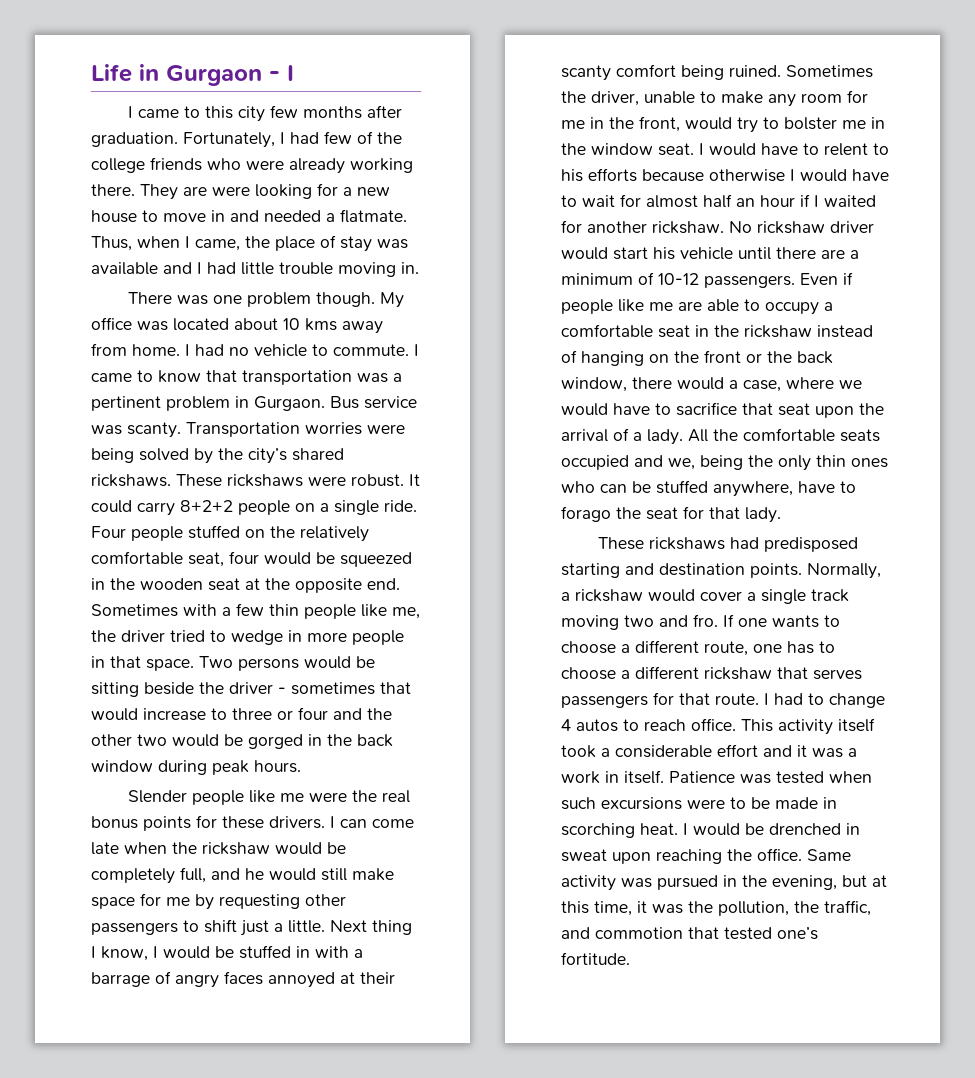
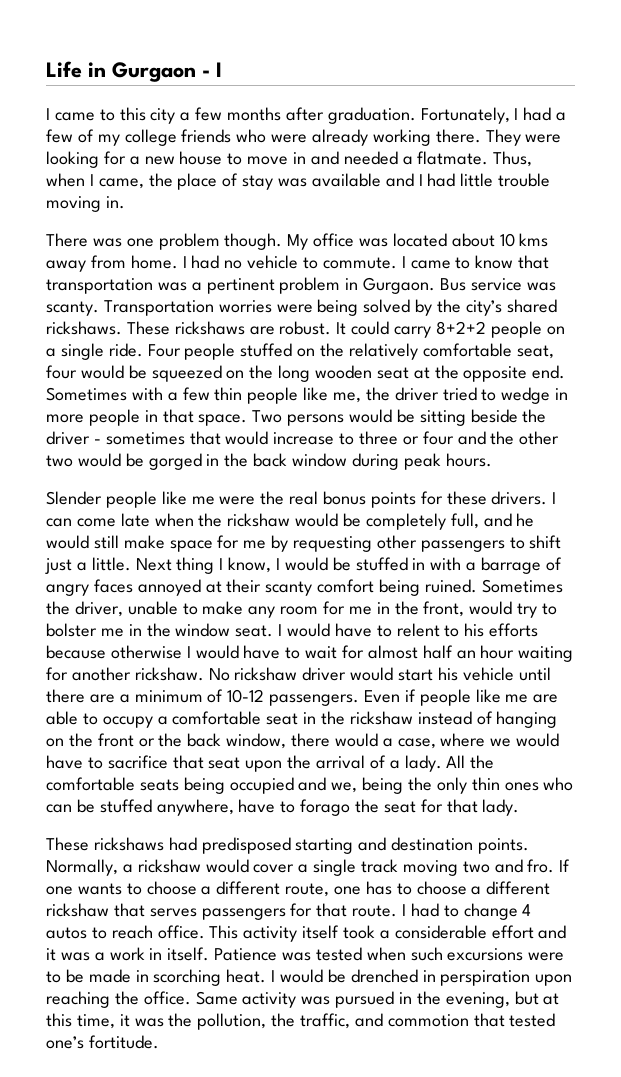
(265, 114) none -> [180,112,191,121] a
(319, 138) none -> [556,112,567,121] a
[377,132,402,144] the -> [97,134,120,146] my
[183,186,207,196] are -> (521, 137) none
[308,476,346,486] were -> [249,326,275,335] are
[91,578,135,590] in the -> [226,365,311,382] on the long
[800,194,876,207] if I waited -> [518,646,574,662] waiting
(880, 435) none -> [183,777,225,794] being
[561,849,607,862] sweat -> [440,970,531,986] perspiration

